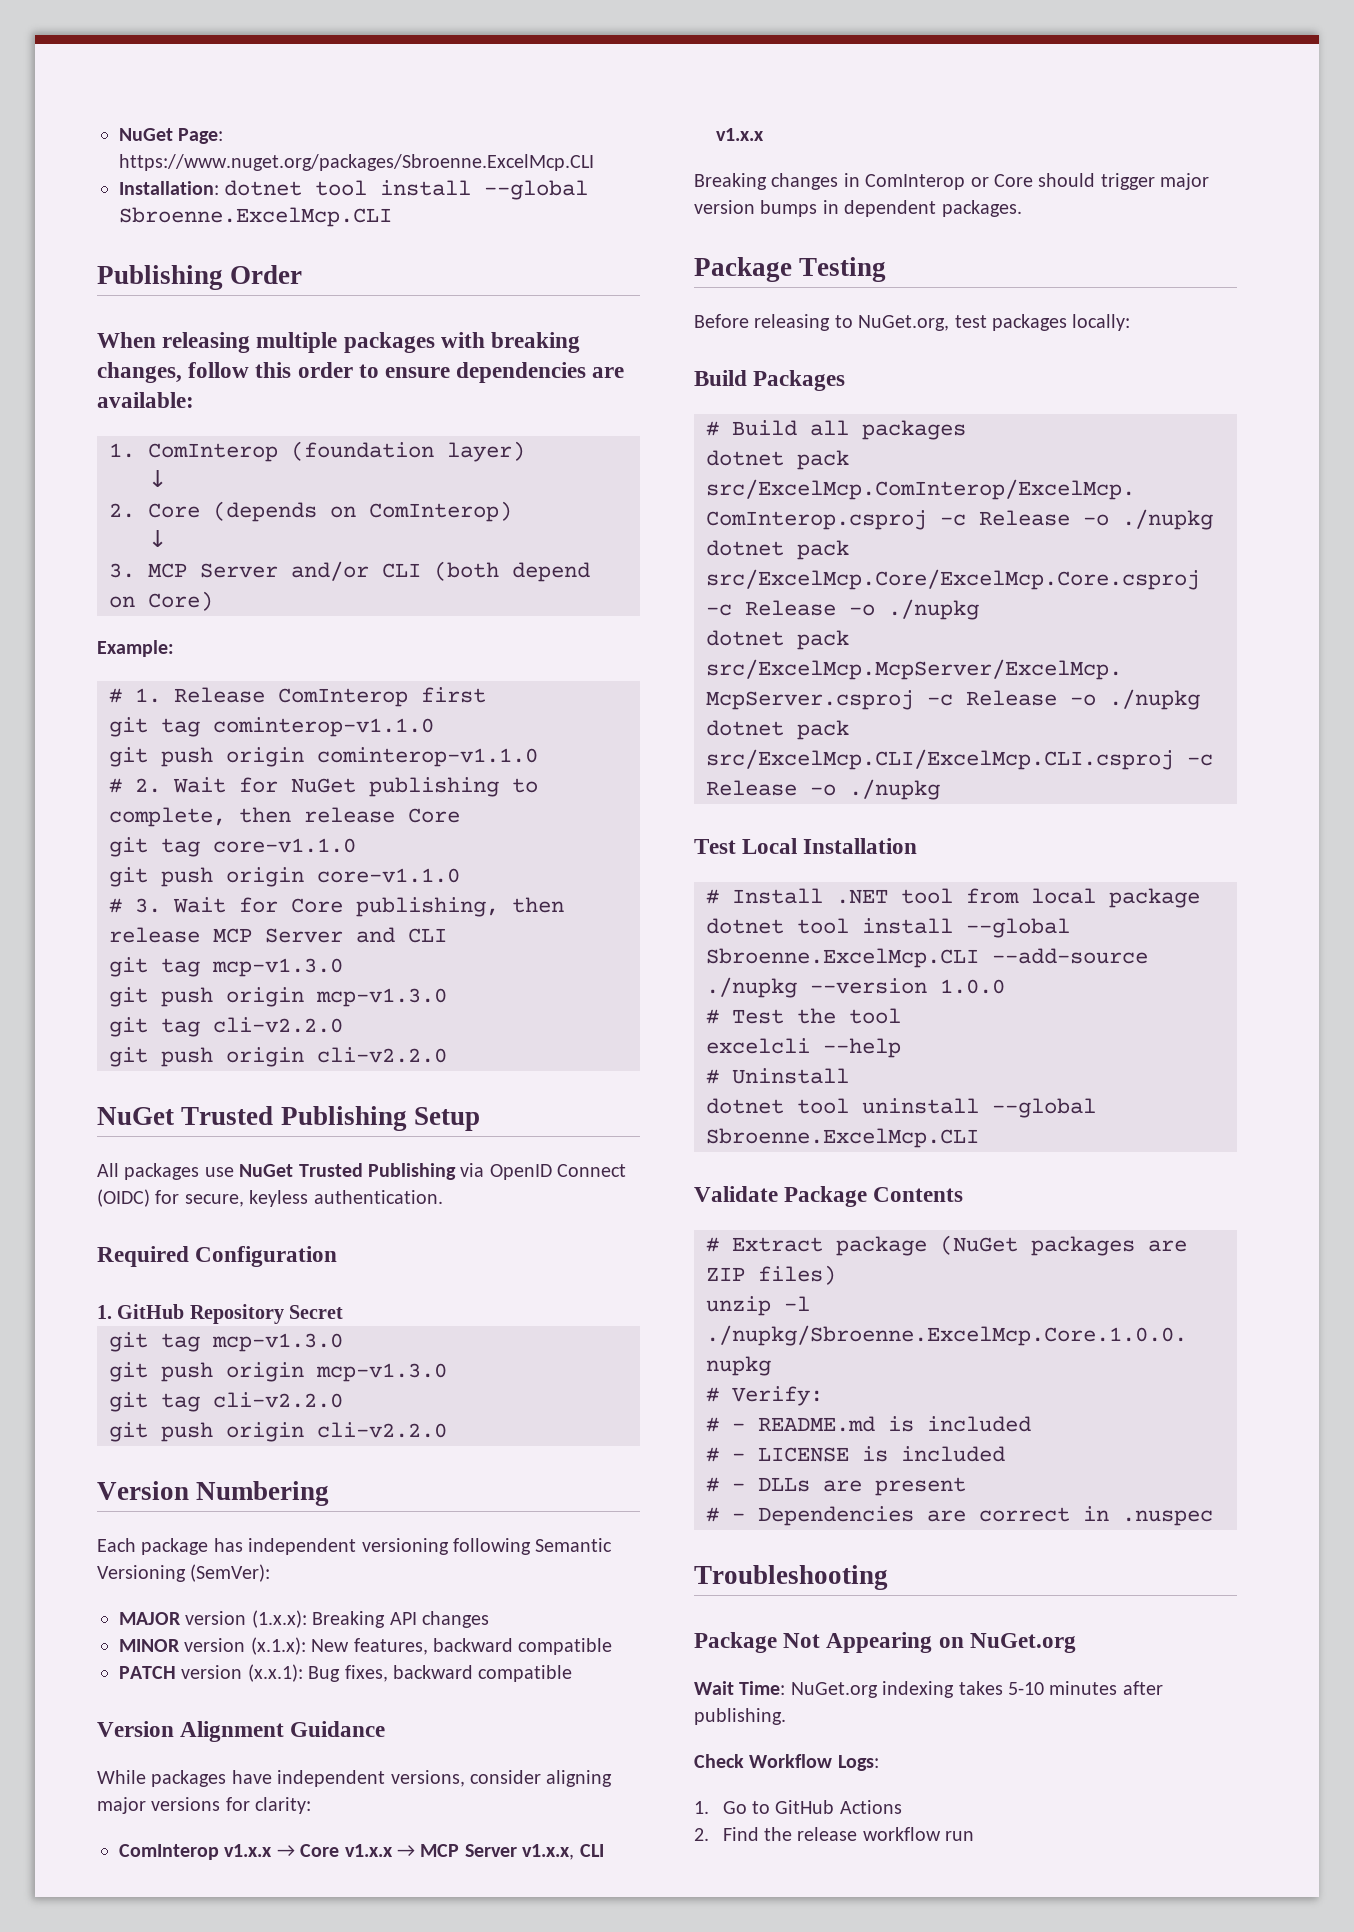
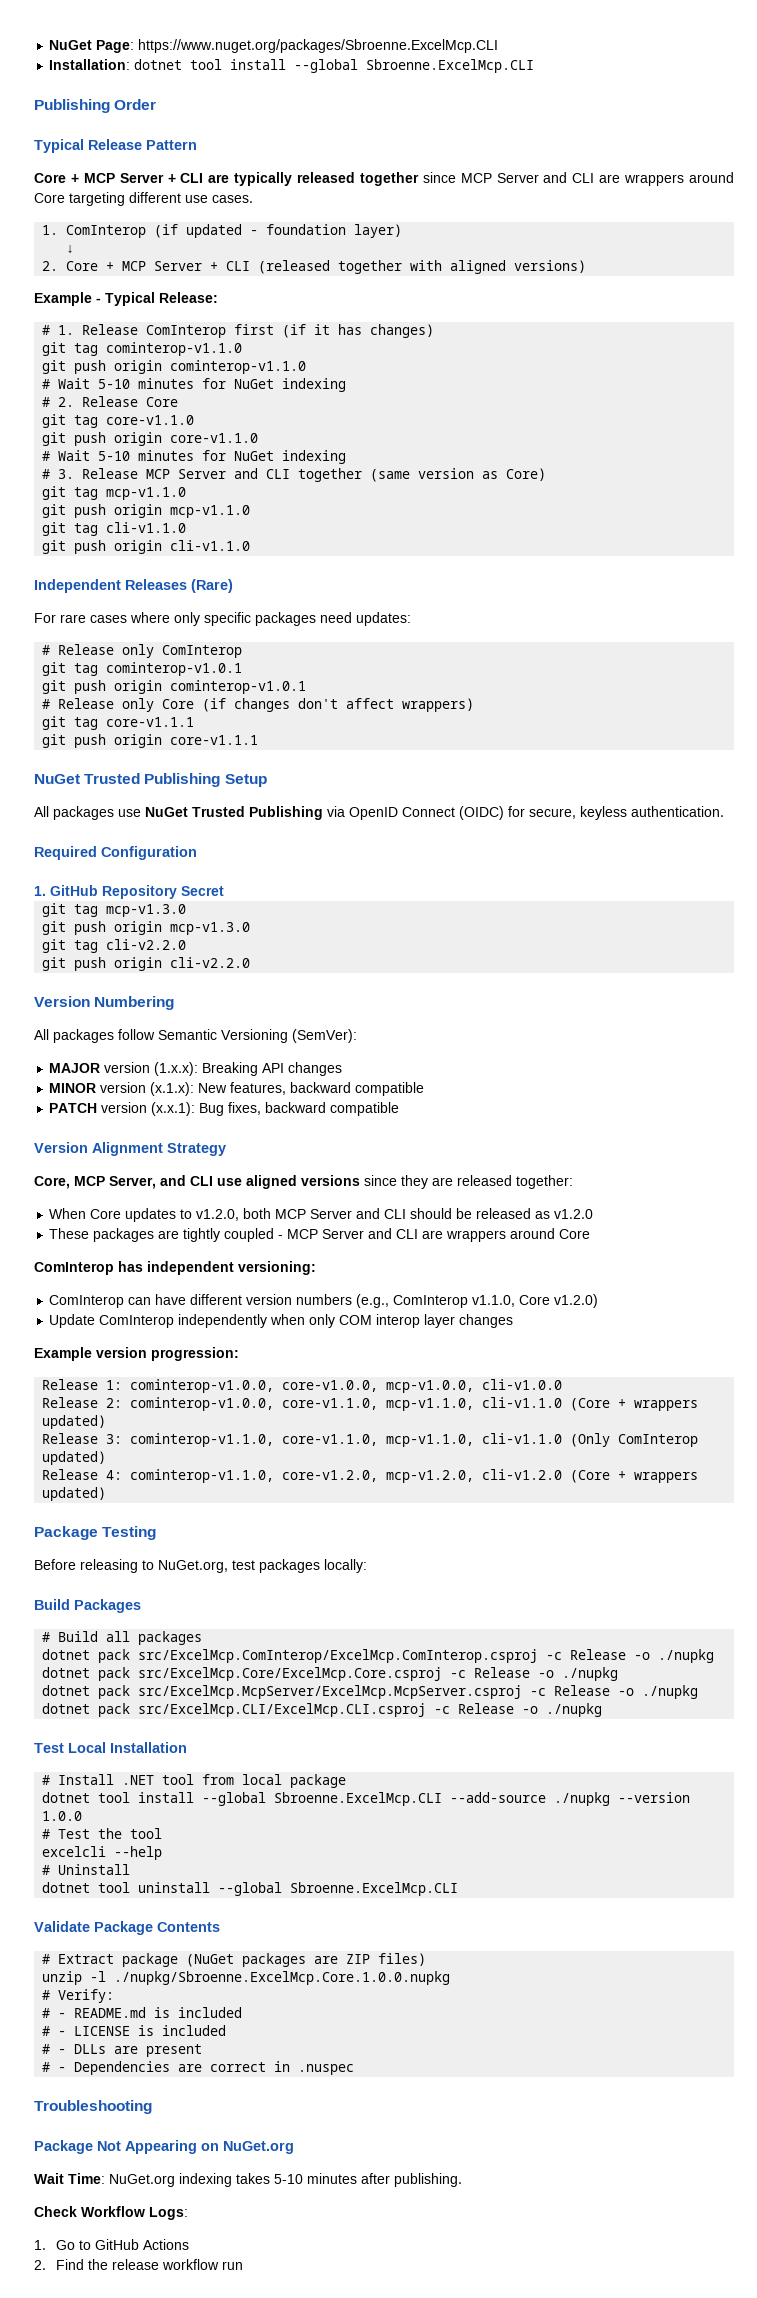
[97,332,581,353] [97,362,625,383] [97,392,194,408] [109,441,525,462] [148,470,167,487] [109,501,512,522] [148,530,167,547] [109,561,590,582] [109,591,213,611] [97,640,174,657] When releasing multiple packages with breaking changes, follow this order to ensure dependencies are available: // 1. ComInterop (foundation layer) // ↓ // 2. Core (depends on ComInterop) // ↓ // 3. MCP Server and/or CLI (both depend on Core) // Example: -> [34,139,197,153] [34,172,734,186] [34,192,253,206] [42,224,403,238] [66,245,75,253] [42,260,587,274] [34,292,218,306] Typical Release Pattern // Core + MCP Server + CLI are typically released together since MCP Server and CLI are wrappers around Core targeting different use cases. // 1. ComInterop (if updated - foundation layer) // ↓ // 2. Core + MCP Server + CLI (released together with aligned versions) // Example - Typical Release:
(486, 695) none -> [282,324,435,338] (if it has changes)
[135,777,538,797] [109,807,395,827] 2. Wait for NuGet publishing to complete, then release -> [58,378,347,392] [42,396,139,407] Wait 5-10 minutes for NuGet indexing // # 2. Release
[135,897,564,917] [109,927,447,943] [109,957,343,977] [109,987,447,1007] [109,1017,343,1037] [109,1047,447,1067] 3. Wait for Core publishing, then release MCP Server and CLI // git tag mcp-v1.3.0 // git push origin mcp-v1.3.0 // git tag cli-v2.2.0 // git push origin cli-v2.2.0 -> [58,450,347,464] [42,468,547,482] [42,486,187,500] [42,504,251,518] [42,522,187,536] [42,540,251,554] [34,579,233,593] [34,612,411,626] [42,644,243,658] [42,662,243,676] [42,680,307,694] [42,698,475,712] [42,716,195,730] [42,734,259,748] Wait 5-10 minutes for NuGet indexing // # 3. Release MCP Server and CLI together (same version as Core) // git tag mcp-v1.1.0 // git push origin mcp-v1.1.0 // git tag cli-v1.1.0 // git push origin cli-v1.1.0 // Independent Releases (Rare) // For rare cases where only specific packages need updates: // # Release only ComInterop // git tag cominterop-v1.0.1 // git push origin cominterop-v1.0.1 // # Release only Core (if changes don't affect wrappers) // git tag core-v1.1.1 // git push origin core-v1.1.1
[97,1538,531,1555] Each package has independent versioning following -> [34,1029,155,1043] All packages follow
[290,1721,386,1737] [97,1770,613,1787] [97,1797,312,1814] [119,1844,604,1860] [716,128,764,141] [694,173,1210,190] [694,200,1022,217] Guidance // While packages have independent versions, consider aligning major versions for clarity: // ComInterop v1.x.x → Core v1.x.x → MCP Server v1.x.x, CLI v1.x.x // Breaking changes in ComInterop or Core should trigger major version bumps in dependent packages. -> [167,1143,226,1156] [34,1175,573,1189] [49,1208,594,1222] [49,1228,591,1242] [34,1261,316,1275] [49,1294,599,1308] [49,1314,514,1328] [34,1347,239,1361] [42,1379,563,1393] [42,1397,699,1411] [42,1415,107,1429] [42,1433,699,1447] [42,1451,107,1465] [42,1469,699,1483] [42,1487,107,1501] Strategy // Core, MCP Server, and CLI use aligned versions since they are released together: // When Core updates to v1.2.0, both MCP Server and CLI should be released as v1.2.0 // These packages are tightly coupled - MCP Server and CLI are wrappers around Core // ComInterop has independent versioning: // ComInterop can have different version numbers (e.g., ComInterop v1.1.0, Core v1.2.0) // Update ComInterop independently when only COM interop layer changes // Example version progression: // Release 1: cominterop-v1.0.0, core-v1.0.0, mcp-v1.0.0, cli-v1.0.0 // Release 2: cominterop-v1.0.0, core-v1.1.0, mcp-v1.1.0, cli-v1.1.0 (Core + wrappers updated) // Release 3: cominterop-v1.1.0, core-v1.1.0, mcp-v1.1.0, cli-v1.1.0 (Only ComInterop updated) // Release 4: cominterop-v1.1.0, core-v1.2.0, mcp-v1.2.0, cli-v1.2.0 (Core + wrappers updated)

